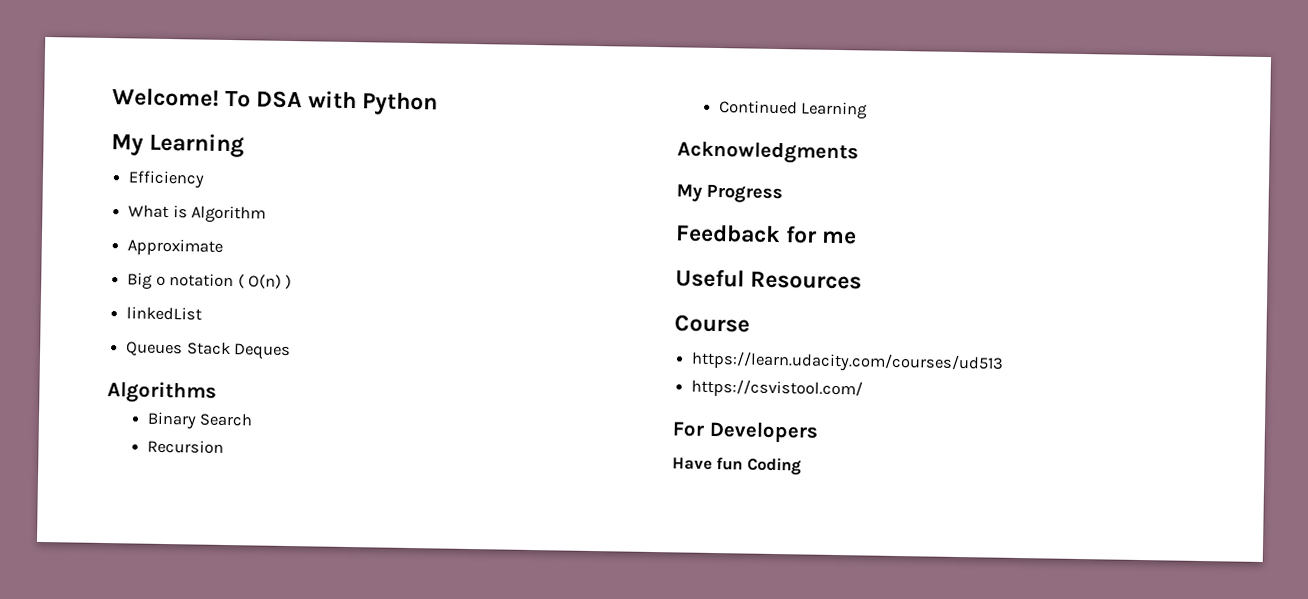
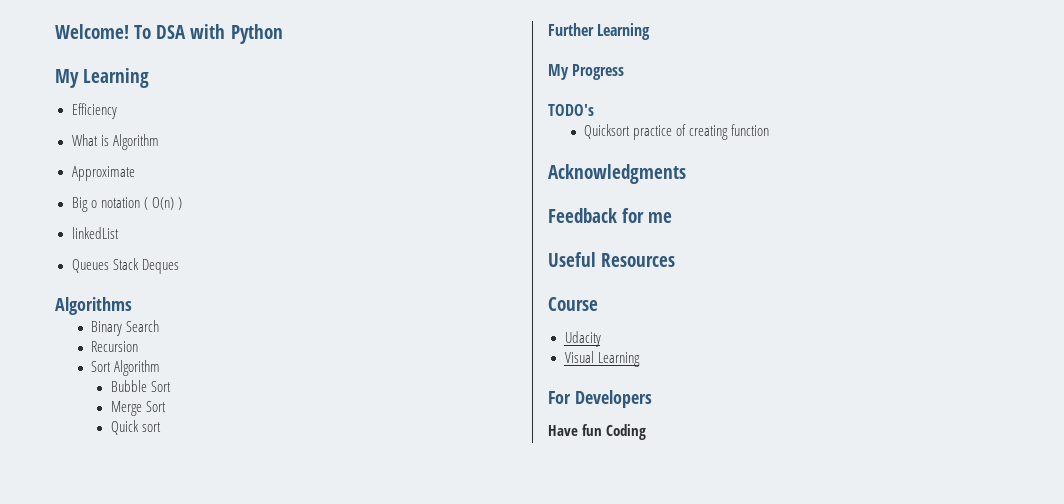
[718,100,868,120] [677,140,859,165] Continued Learning // Acknowledgments -> [91,360,161,376] [110,380,171,392] [110,401,166,416] [110,420,161,435] [548,23,651,40] Sort Algorithm // Bubble Sort // Merge Sort // Quick sort // Further Learning
(783, 194) none -> [548,104,594,116] [584,124,770,140] [548,164,686,184] // TODO's // Quicksort practice of creating function // Acknowledgments
[691,350,1005,374] [691,378,864,399] https://learn.udacity.com/courses/ud513 // https://csvistool.com/ -> [564,331,601,347] [564,351,640,367] Udacity // Visual Learning

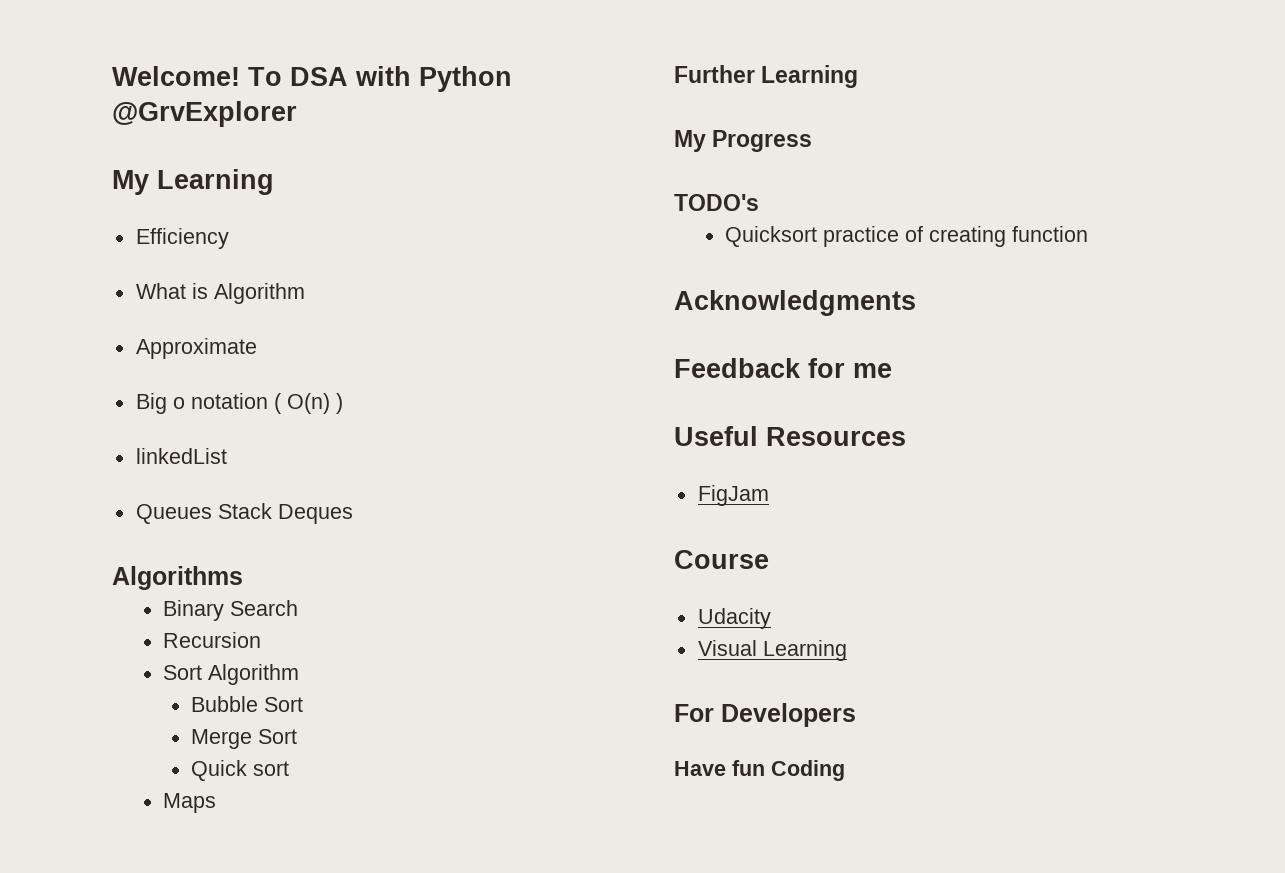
(283, 34) none -> [112,101,297,127] @GrvExplorer
(161, 427) none -> [163,793,217,813] // Maps
(676, 260) none -> [697,485,769,506] // FigJam

